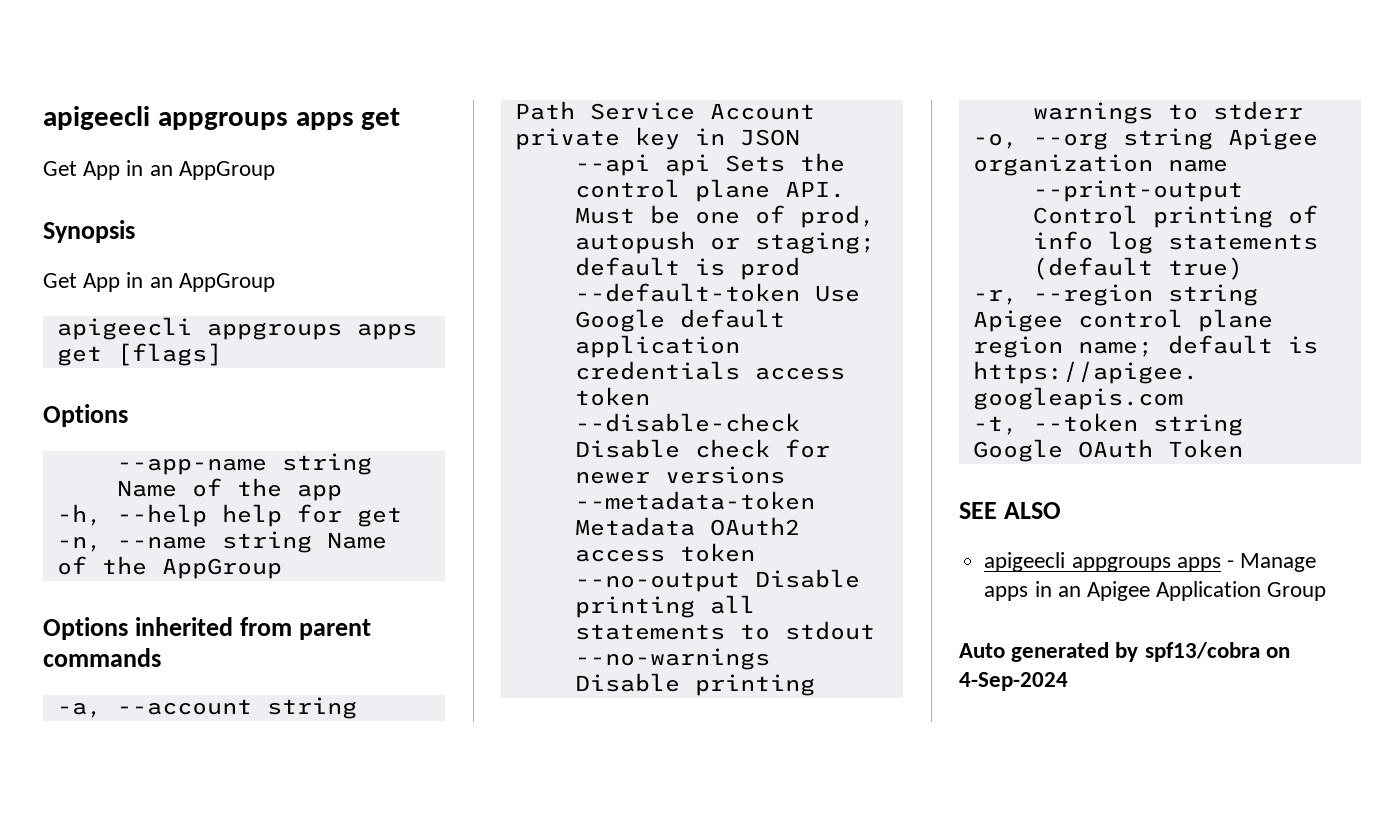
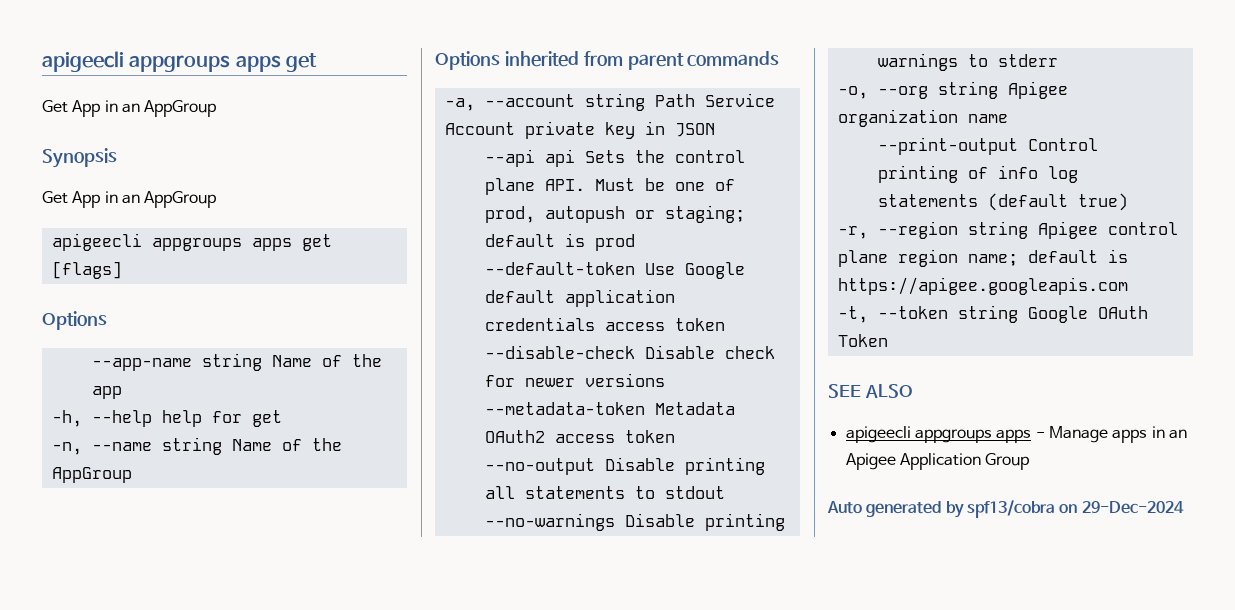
[959,672,1068,691] 4-Sep-2024 -> [1081,501,1184,514] 29-Dec-2024

